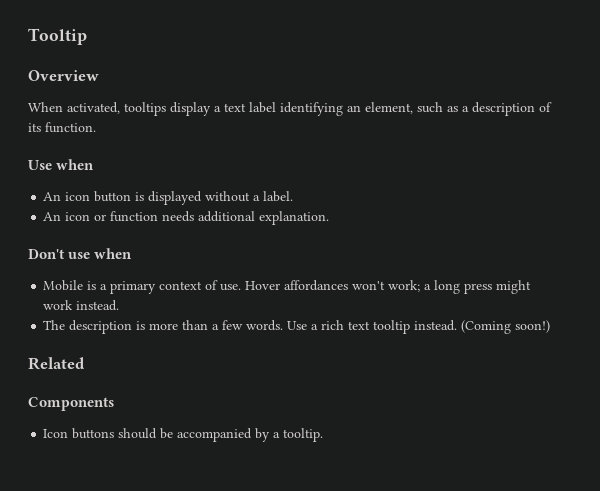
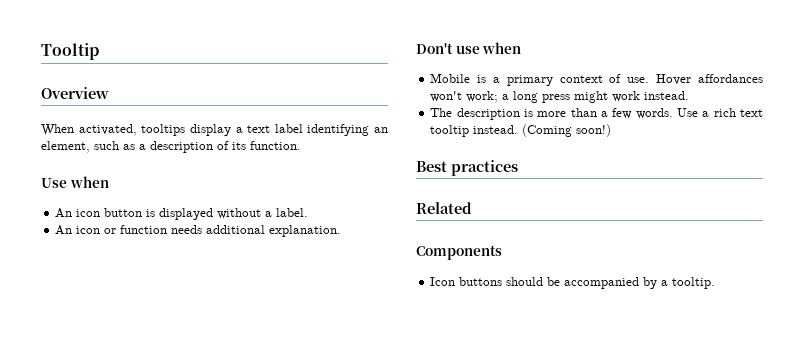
(551, 326) none -> [416,160,518,176] // Best practices

